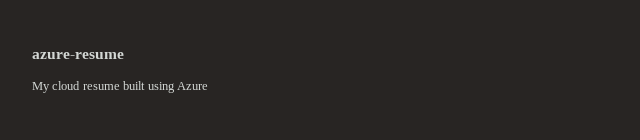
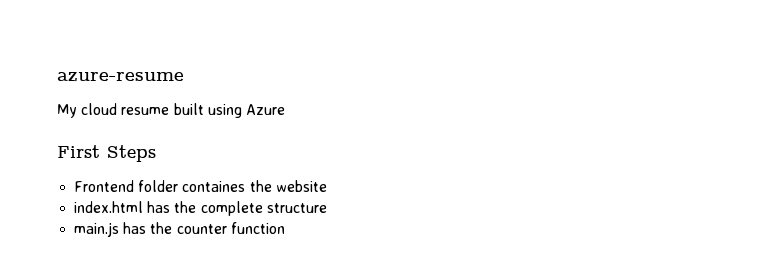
(208, 86) none -> [57,145,156,162] [74,180,327,192] [74,201,327,216] [74,222,285,237] // First Steps // Frontend folder containes the website // index.html has the complete structure // main.js has the counter function

